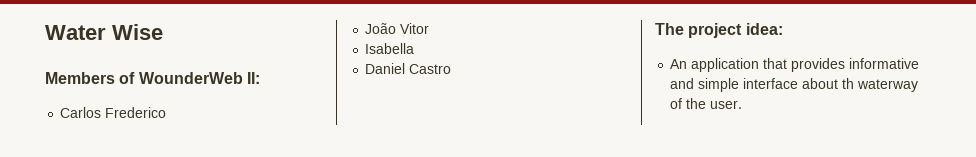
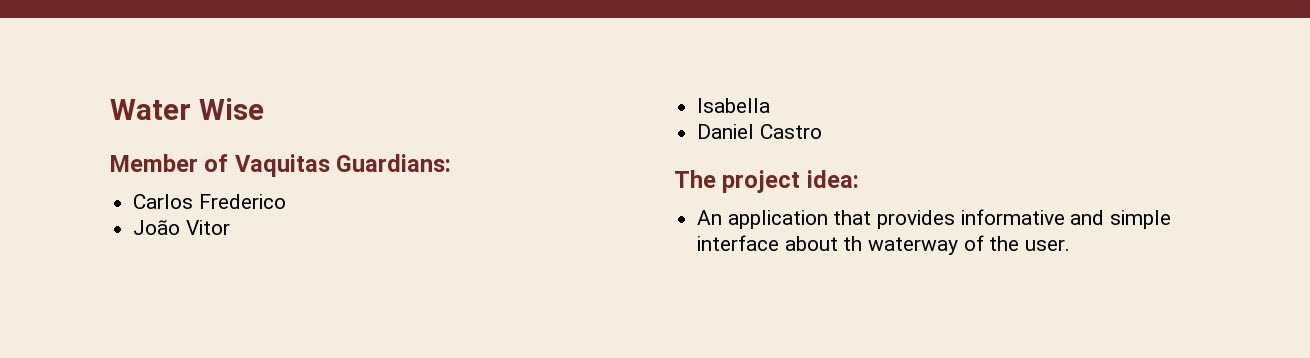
[45,72,260,84] Members of WounderWeb II: -> [110,154,452,177] Member of Vaquitas Guardians:

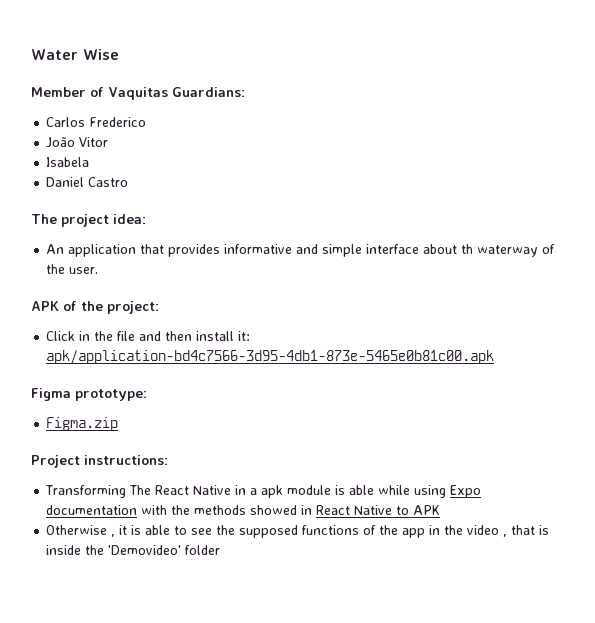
[697,98,771,113] Isabella -> [46,157,90,167] Isabela
(1071, 245) none -> [31,301,159,314] [46,331,251,341] [46,350,495,364] [31,388,147,401] [46,417,119,431] [31,455,168,468] [45,485,482,498] [46,505,441,515] [46,525,550,538] [46,545,221,555] // APK of the project: // Click in the file and then install it: apk/application-bd4c7566-3d95-4db1-873e-5465e0b81c00.apk // Figma prototype: // Figma.zip // Project instructions: // Transforming The React Native in a apk module is able while using Expo documentation with the methods showed in React Native to APK // Otherwise , it is able to see the supposed functions of the app in the video , that is inside the 'Demovideo' folder

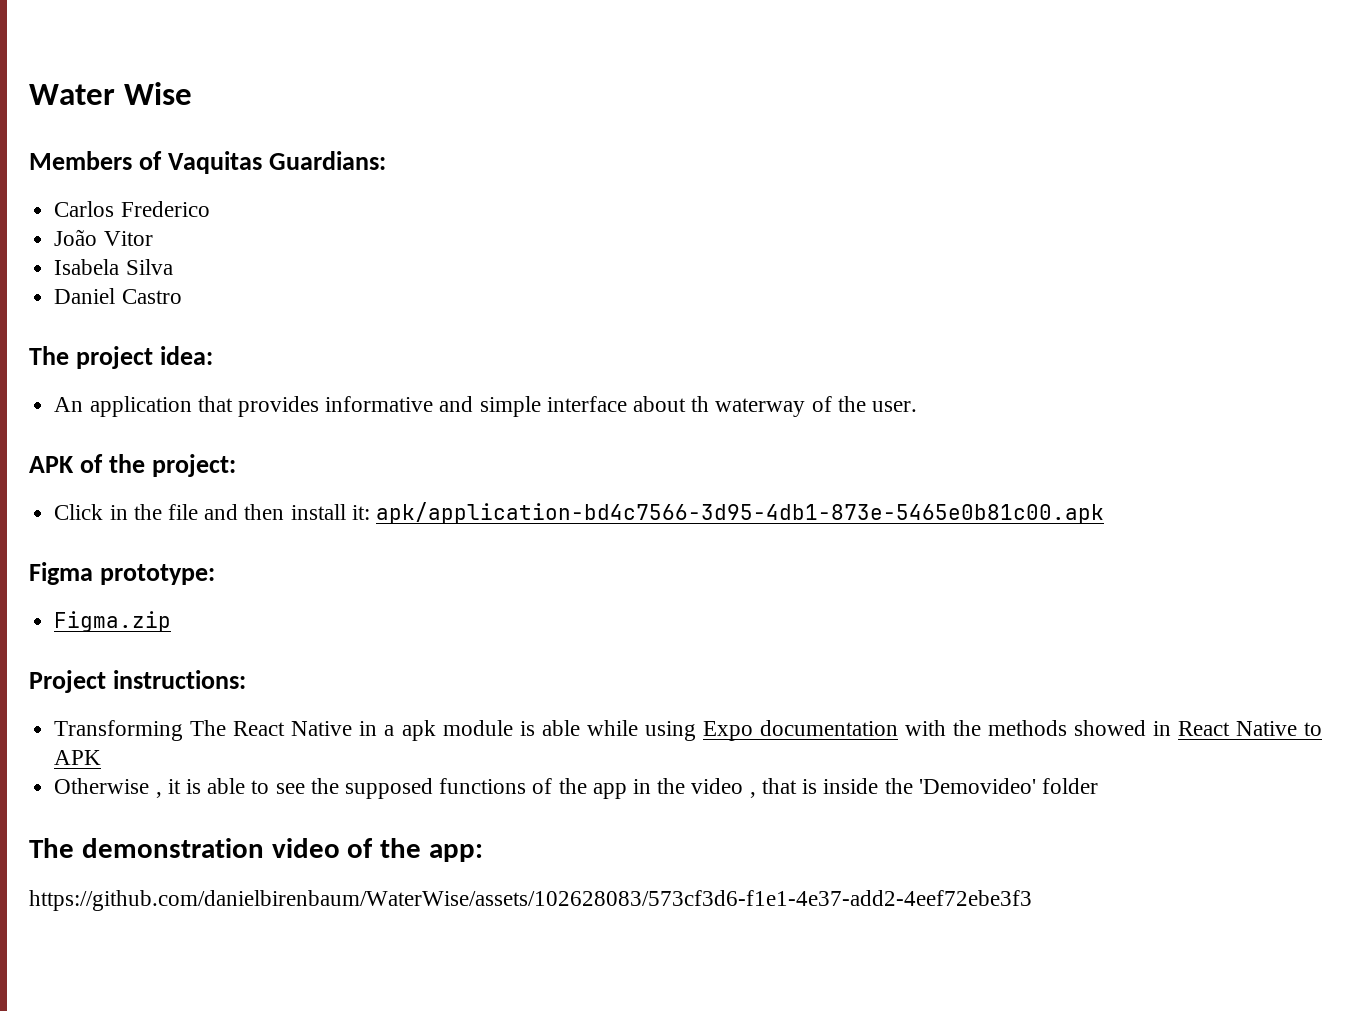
[31,87,86,97] Member -> [29,151,132,170] Members
(90, 162) none -> [125,259,173,275] Silva
(221, 550) none -> [29,838,484,862] [29,890,1032,911] // The demonstration video of the app: // https://github.com/danielbirenbaum/WaterWise/assets/102628083/573cf3d6-f1e1-4e37-add2-4eef72ebe3f3

